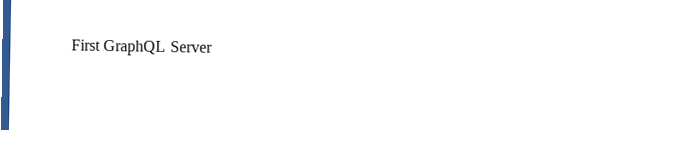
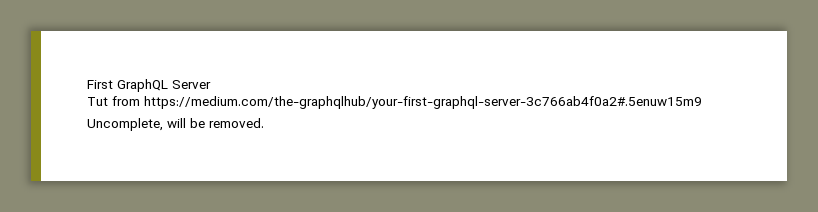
(213, 47) none -> [87,96,702,109] [87,118,264,131] // Tut from https://medium.com/the-graphqlhub/your-first-graphql-server-3c766ab4f0a2#.5enuw15m9 // Uncomplete, will be removed.

